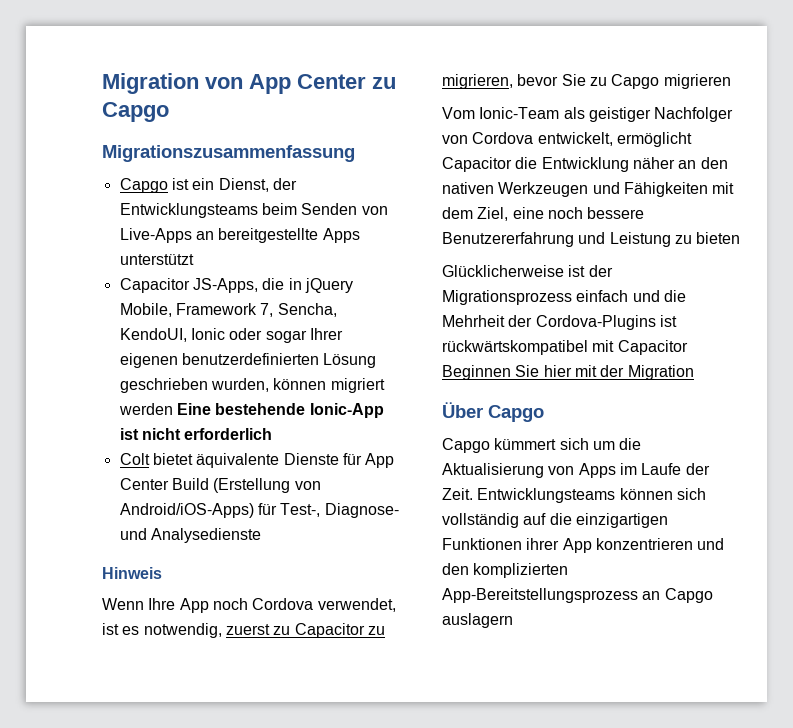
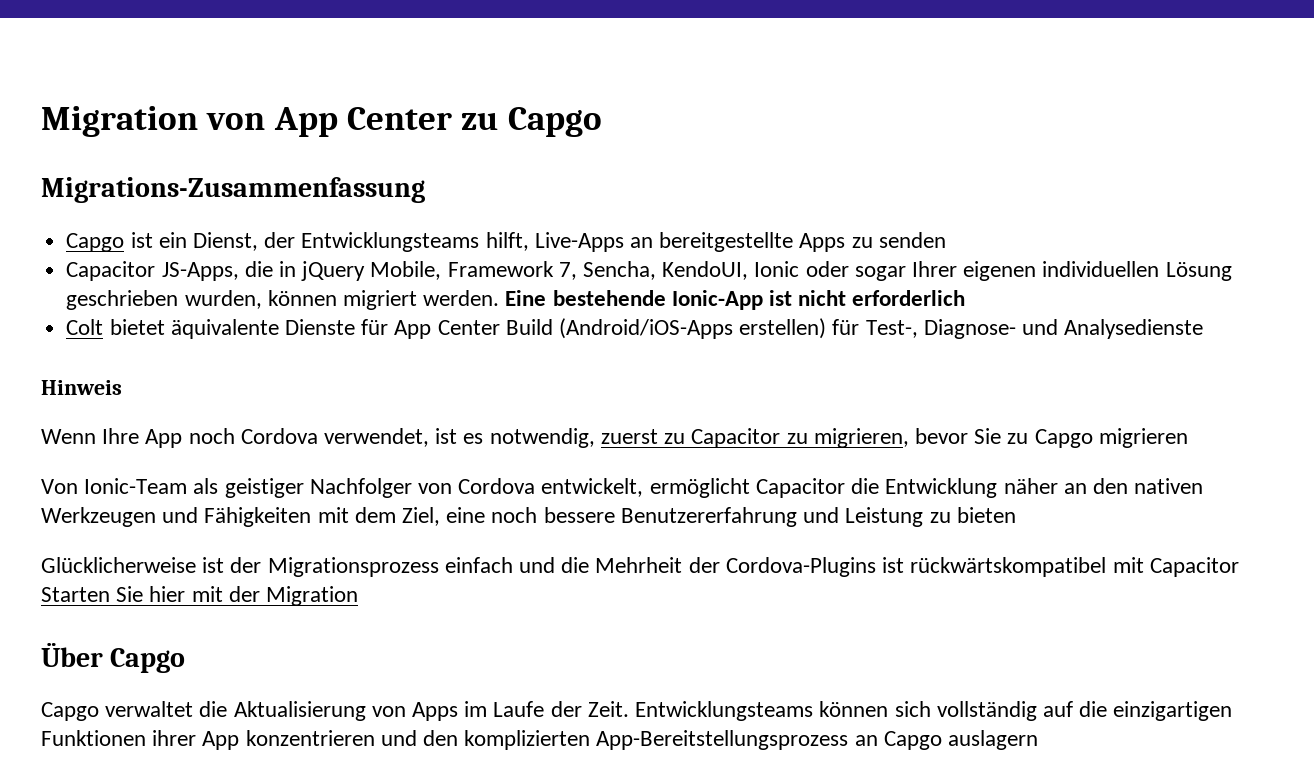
[102,145,355,162] Migrationszusammenfassung -> [41,177,425,203] Migrations-Zusammenfassung
[261,203,388,215] beim Senden von -> [485,232,529,251] hilft,
[119,254,194,265] unterstützt -> [851,232,946,248] zu senden
[181,353,319,365] benutzerdefinierten -> [1042,261,1160,277] individuellen
[118,403,173,415] werden -> [423,290,500,306] werden.
[213,478,321,493] [119,503,254,518] (Erstellung von Android/iOS-Apps) -> [558,318,827,339] (Android/iOS-Apps erstellen)
[442,107,475,119] Vom -> [41,479,78,494] Von
[442,365,511,380] Beginnen -> [41,587,110,602] Starten
[494,438,615,450] kümmert sich um -> [105,701,194,717] verwaltet

